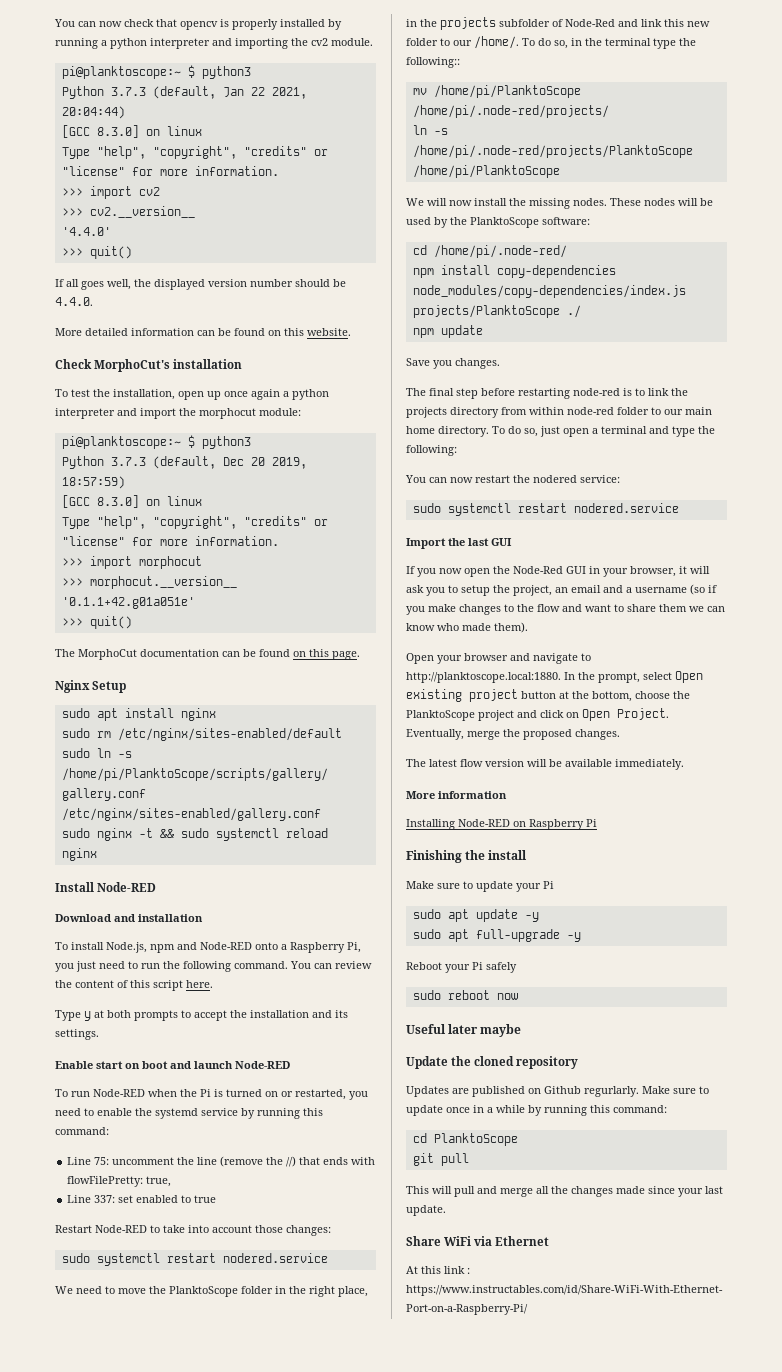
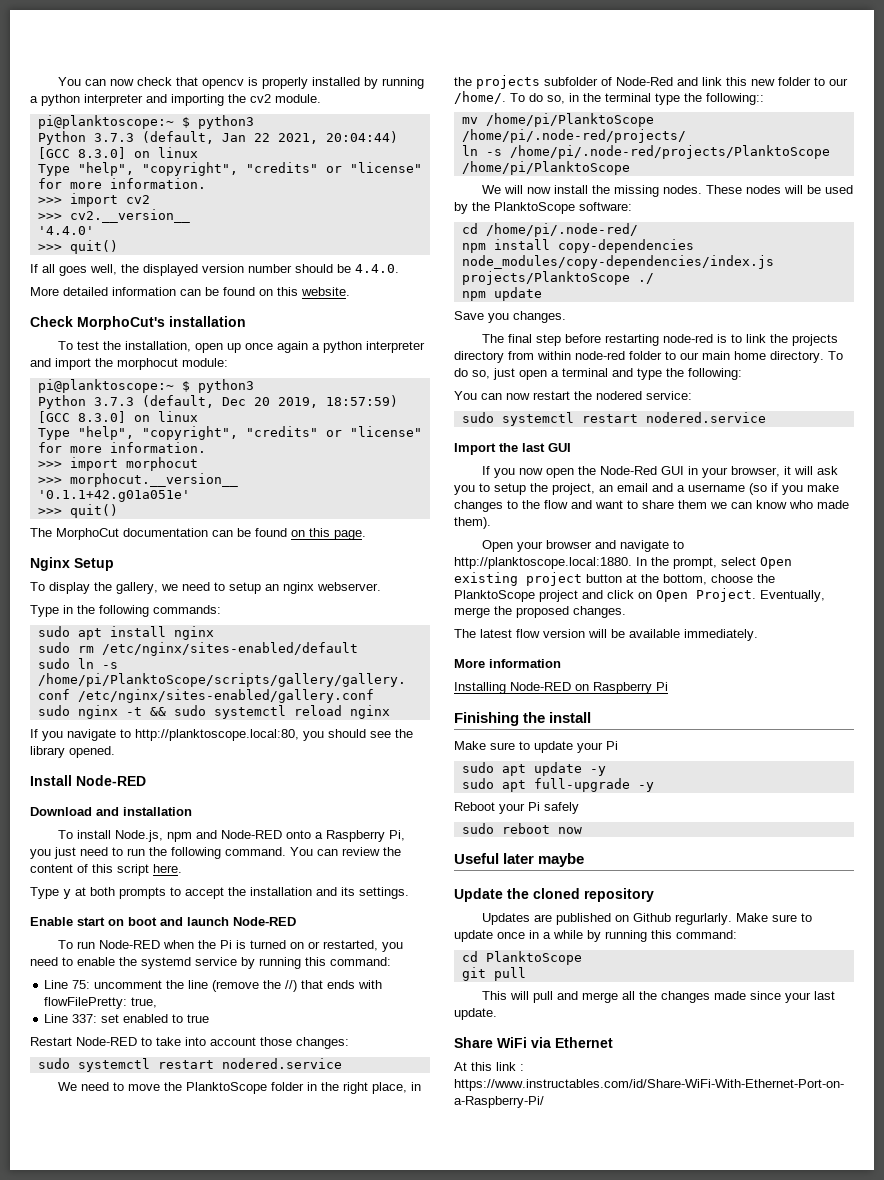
(127, 687) none -> [30,582,381,594] [30,605,221,617] // To display the gallery, we need to setup an nginx webserver. // Type in the following commands:
(97, 854) none -> [30,729,413,741] [30,746,115,758] // If you navigate to http://planktoscope.local:80, you should see the library opened.

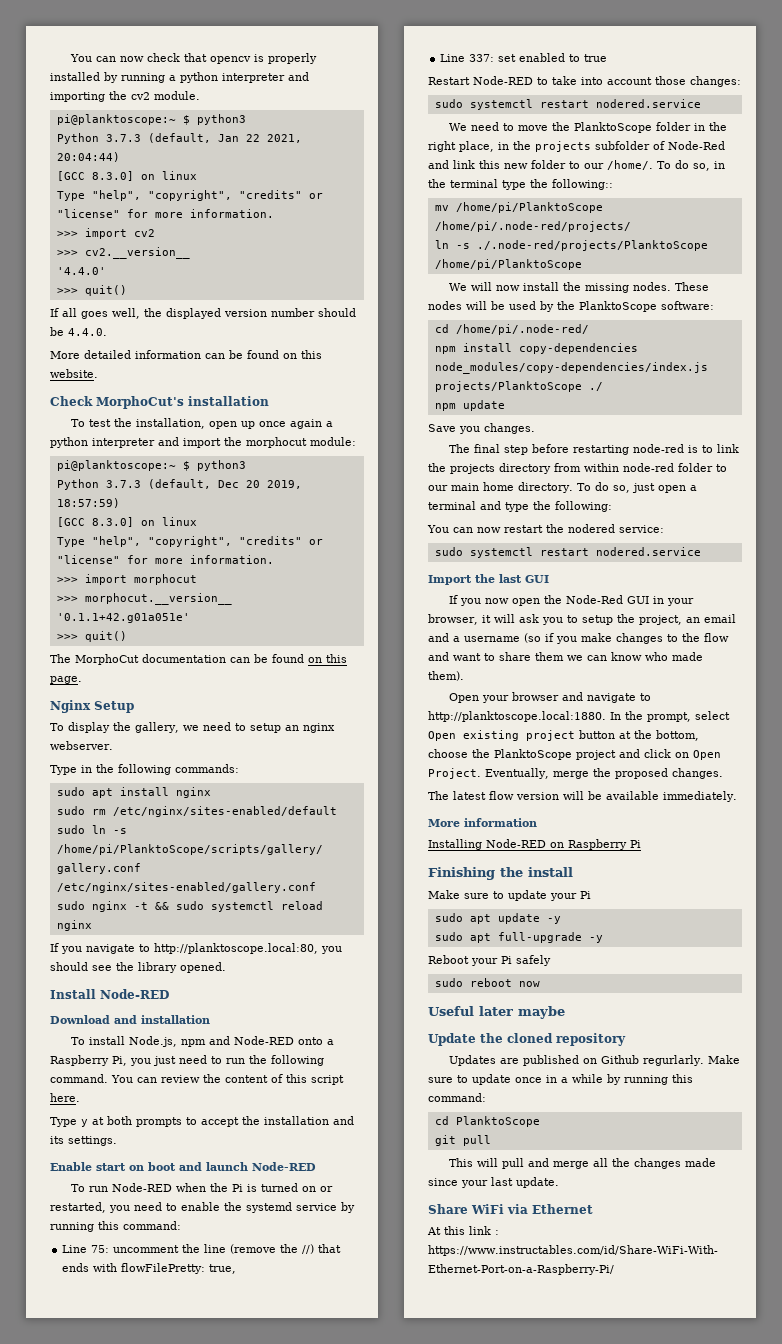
[509,145,830,159] /home/pi/.node-red/projects/PlanktoScope -> [476,240,708,251] ./.node-red/projects/PlanktoScope

